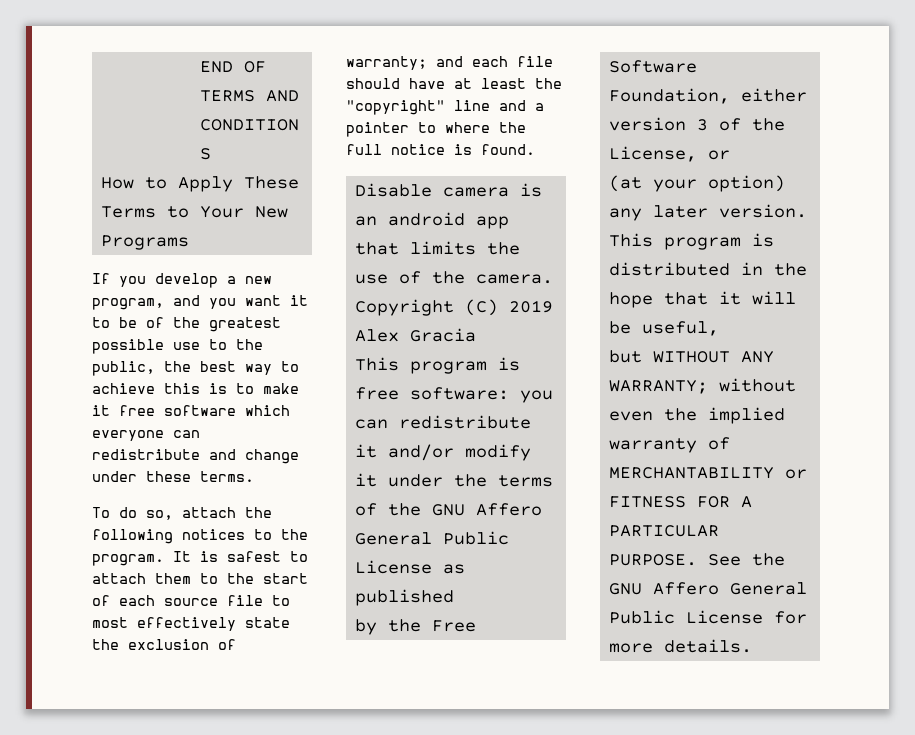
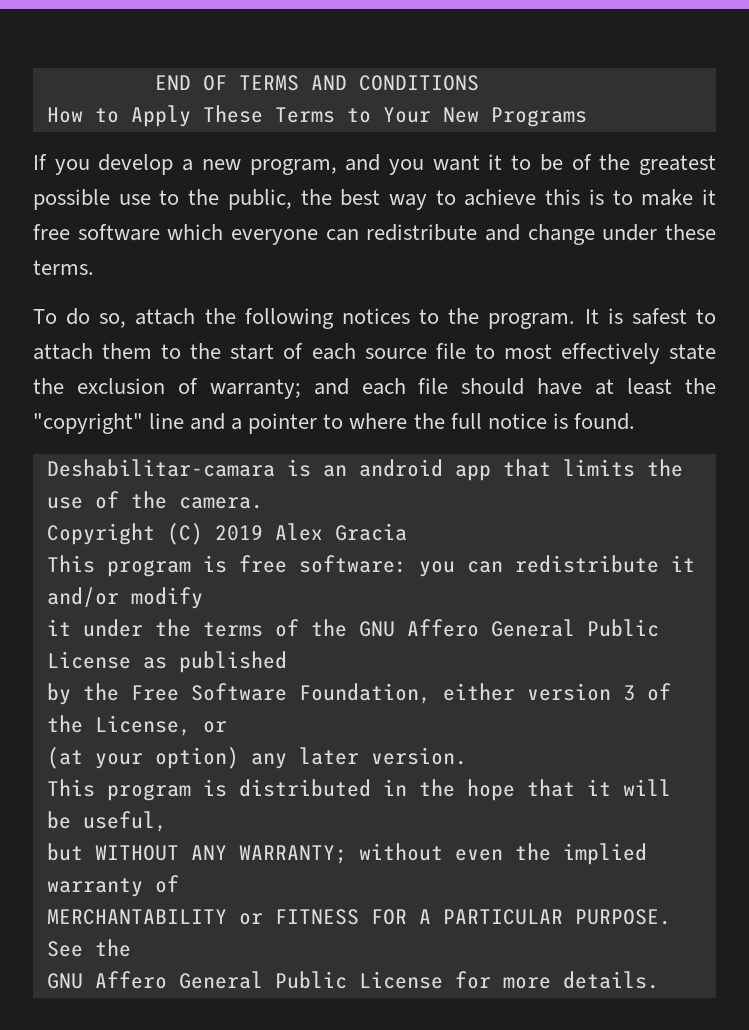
[354,183,509,197] Disable camera -> [46,459,275,477] Deshabilitar-camara

